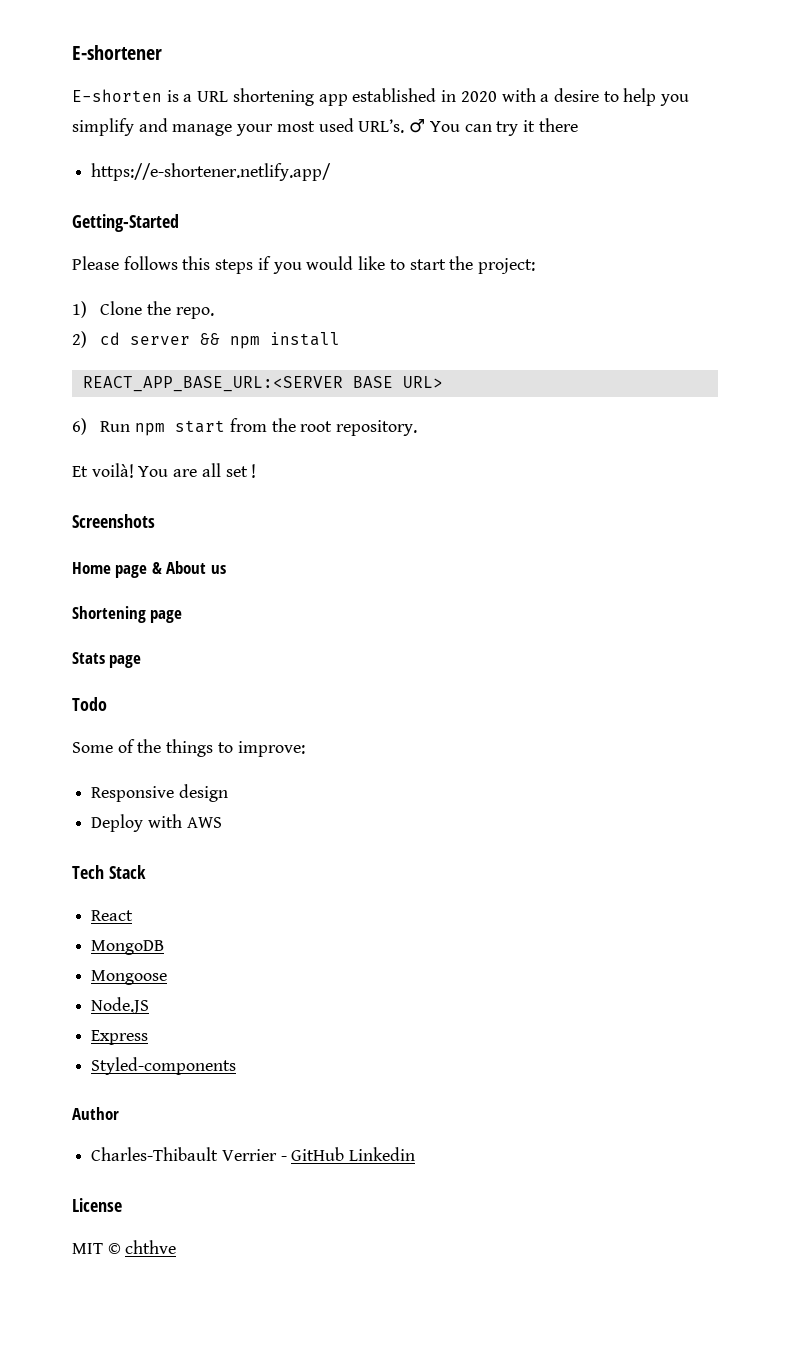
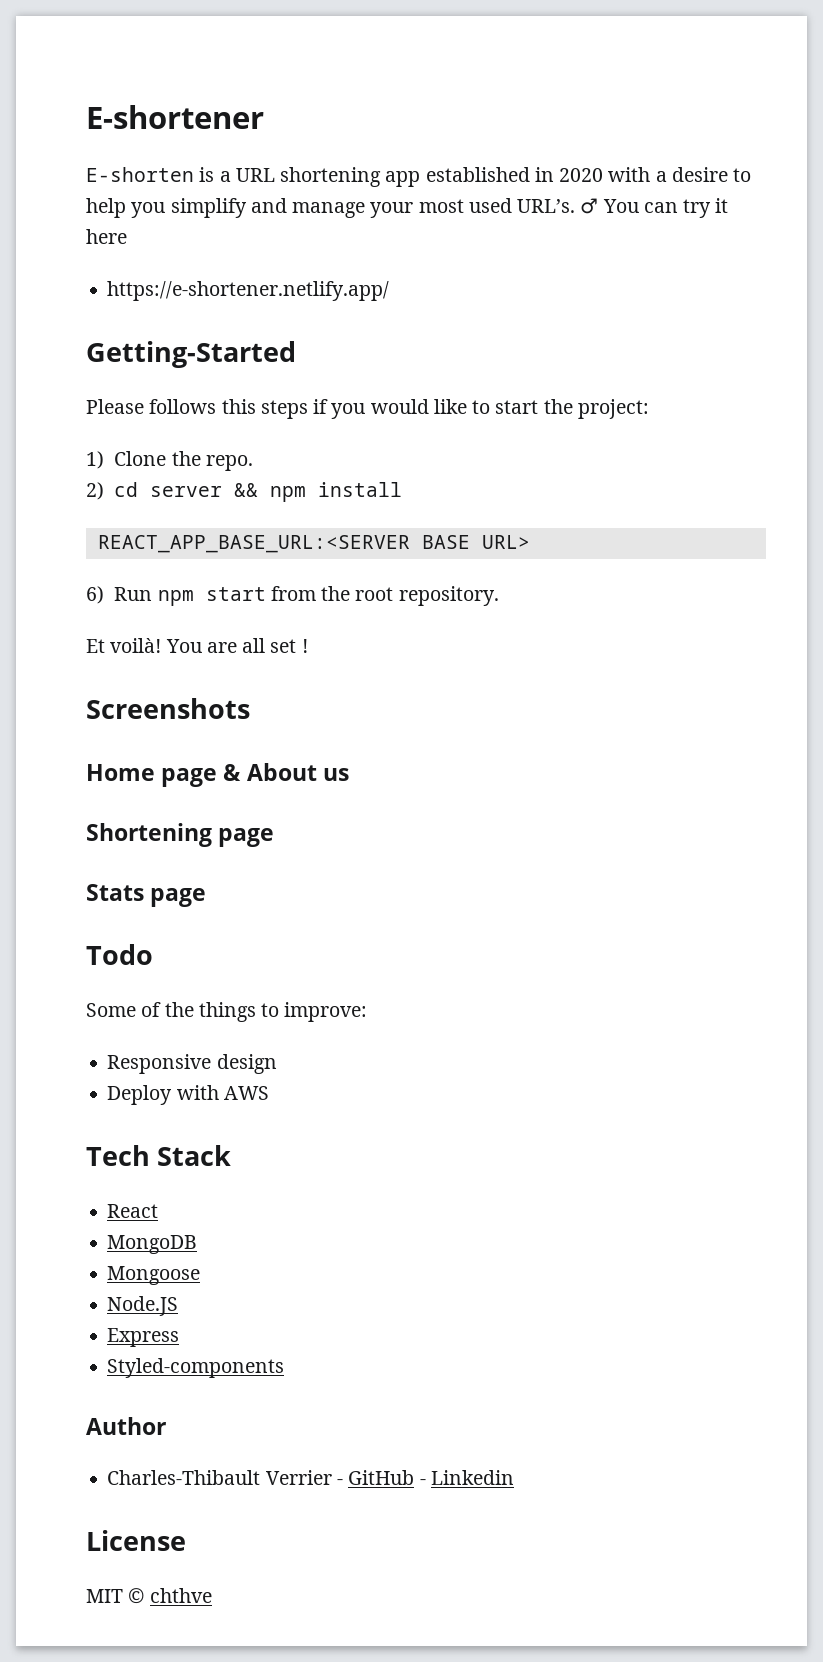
[538,118,578,132] there -> [86,229,127,244] here
(345, 1154) none -> [419,1479,426,1485] -

